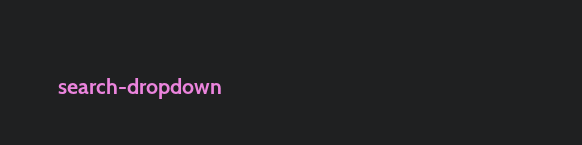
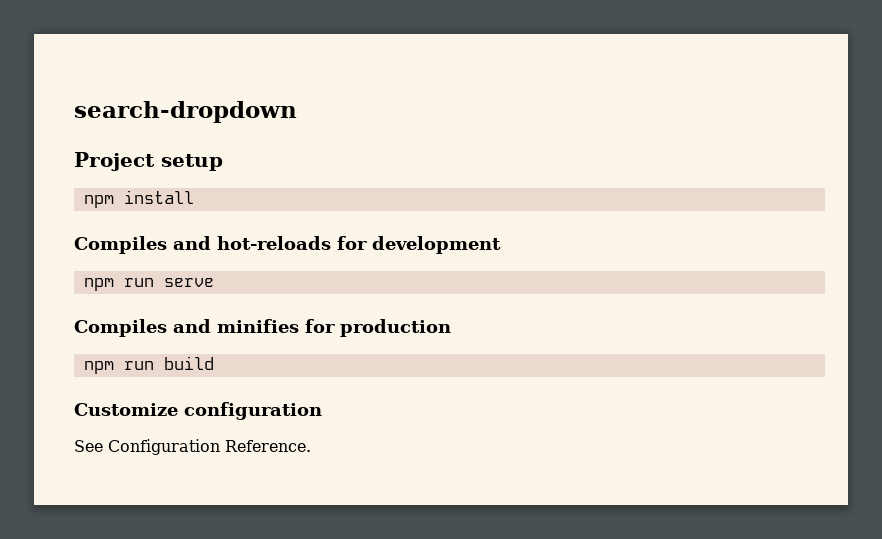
(222, 88) none -> [74,152,223,171] [83,190,194,208] [74,236,501,254] [83,278,214,291] [74,319,451,337] [83,356,214,374] [74,402,322,420] [74,439,311,455] // Project setup // npm install // Compiles and hot-reloads for development // npm run serve // Compiles and minifies for production // npm run build // Customize configuration // See Configuration Reference.

